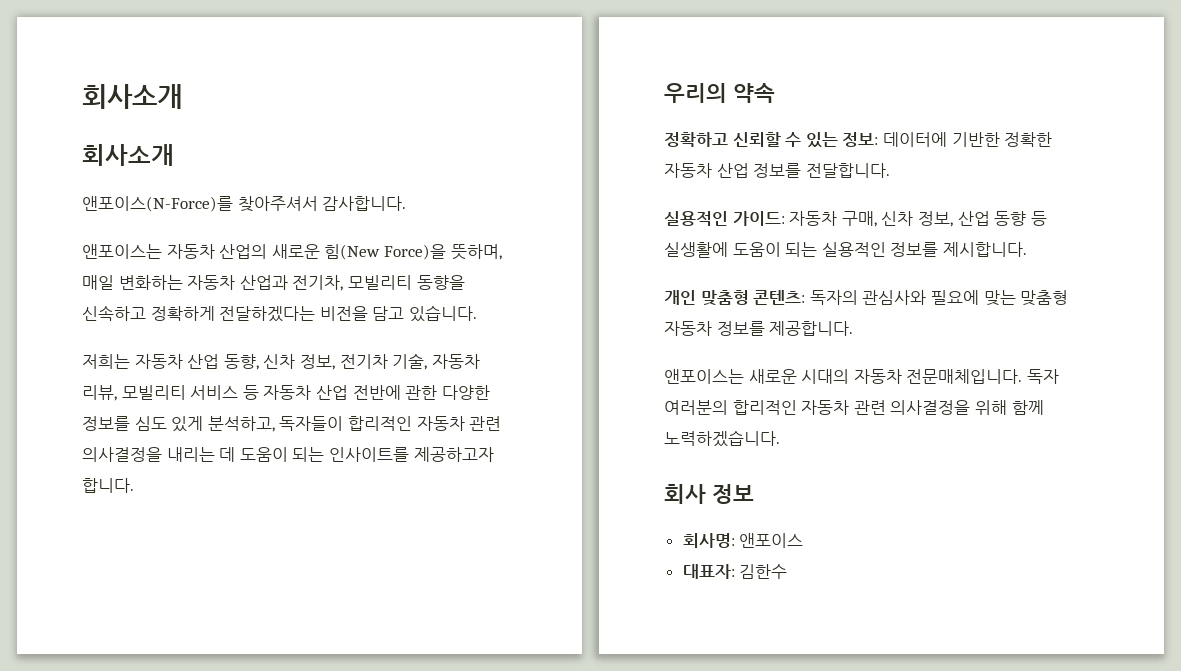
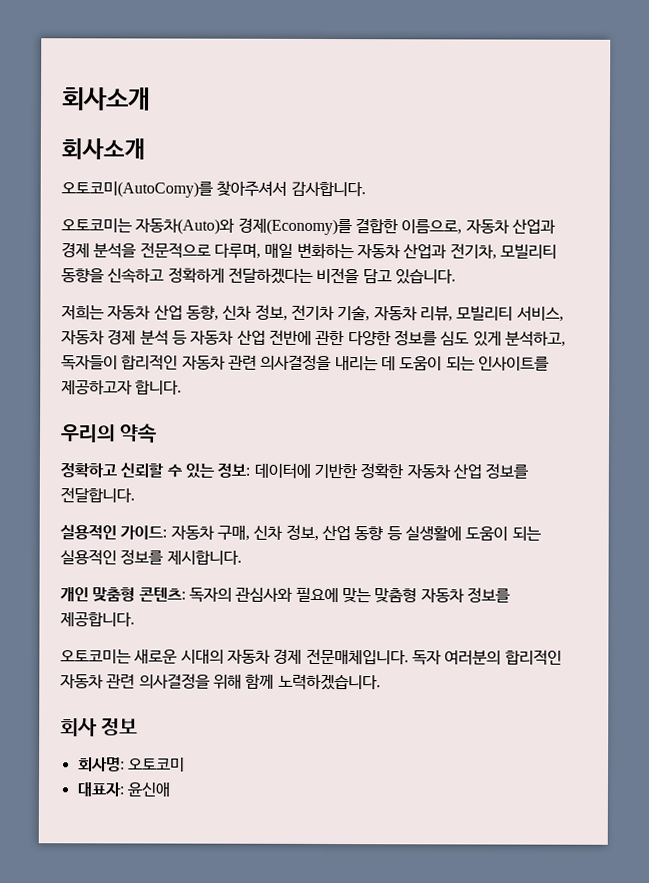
[82,196,233,212] 앤포이스(N-Force)를 -> [61,181,214,198] 오토코미(AutoComy)를
[82,244,502,260] 앤포이스는 자동차 산업의 새로운 힘(New Force)을 뜻하며, -> [61,217,556,236] [61,242,261,259] 오토코미는 자동차(Auto)와 경제(Economy)를 결합한 이름으로, 자동차 산업과 경제 분석을 전문적으로 다루며,
[190,385,239,400] 서비스 -> [515,306,564,322] [61,329,169,346] 서비스, 자동차 경제 분석
[664,369,744,384] 앤포이스는 -> [60,649,132,664] 오토코미는
(902, 376) none -> [273,648,303,664] 경제
[739,533,804,548] 앤포이스 -> [127,757,185,772] 오토코미
[739,564,788,579] 김한수 -> [126,782,170,797] 윤신애

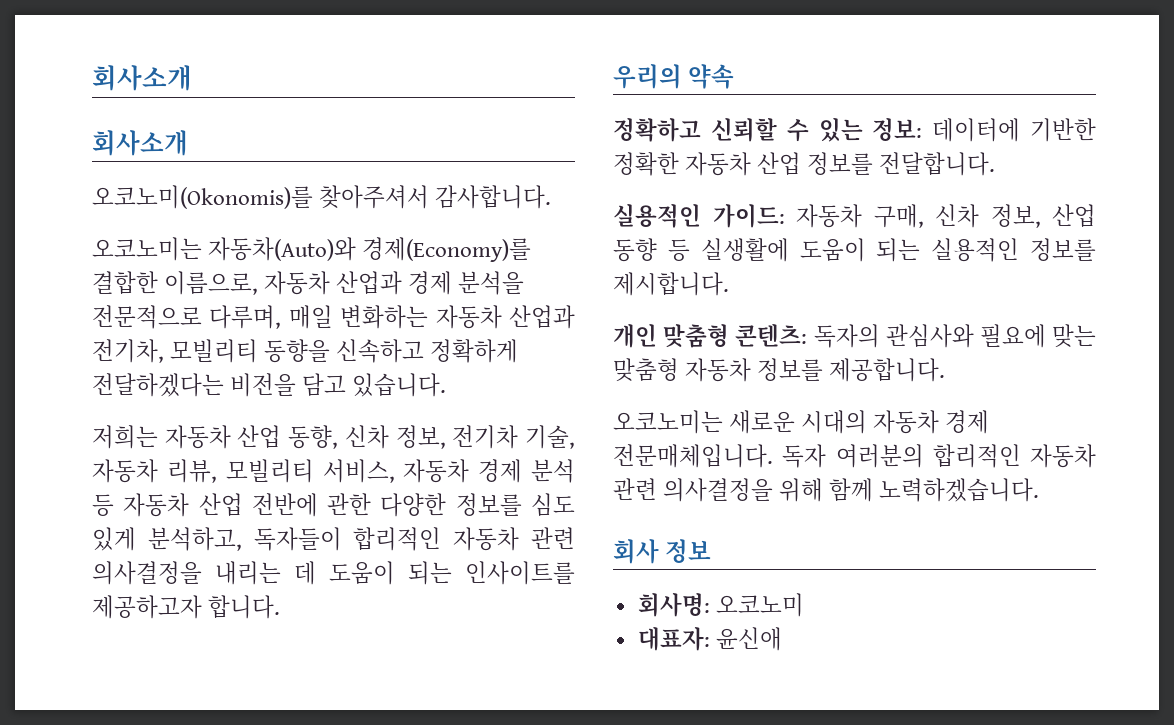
[61,181,214,198] 오토코미(AutoComy)를 -> [92,185,313,209] 오코노미(Okonomis)를
[61,218,133,233] 오토코미는 -> [92,237,202,261] 오코노미는
[60,649,132,664] 오토코미는 -> [613,410,723,434] 오코노미는
[127,757,185,772] 오토코미 -> [715,593,804,617] 오코노미

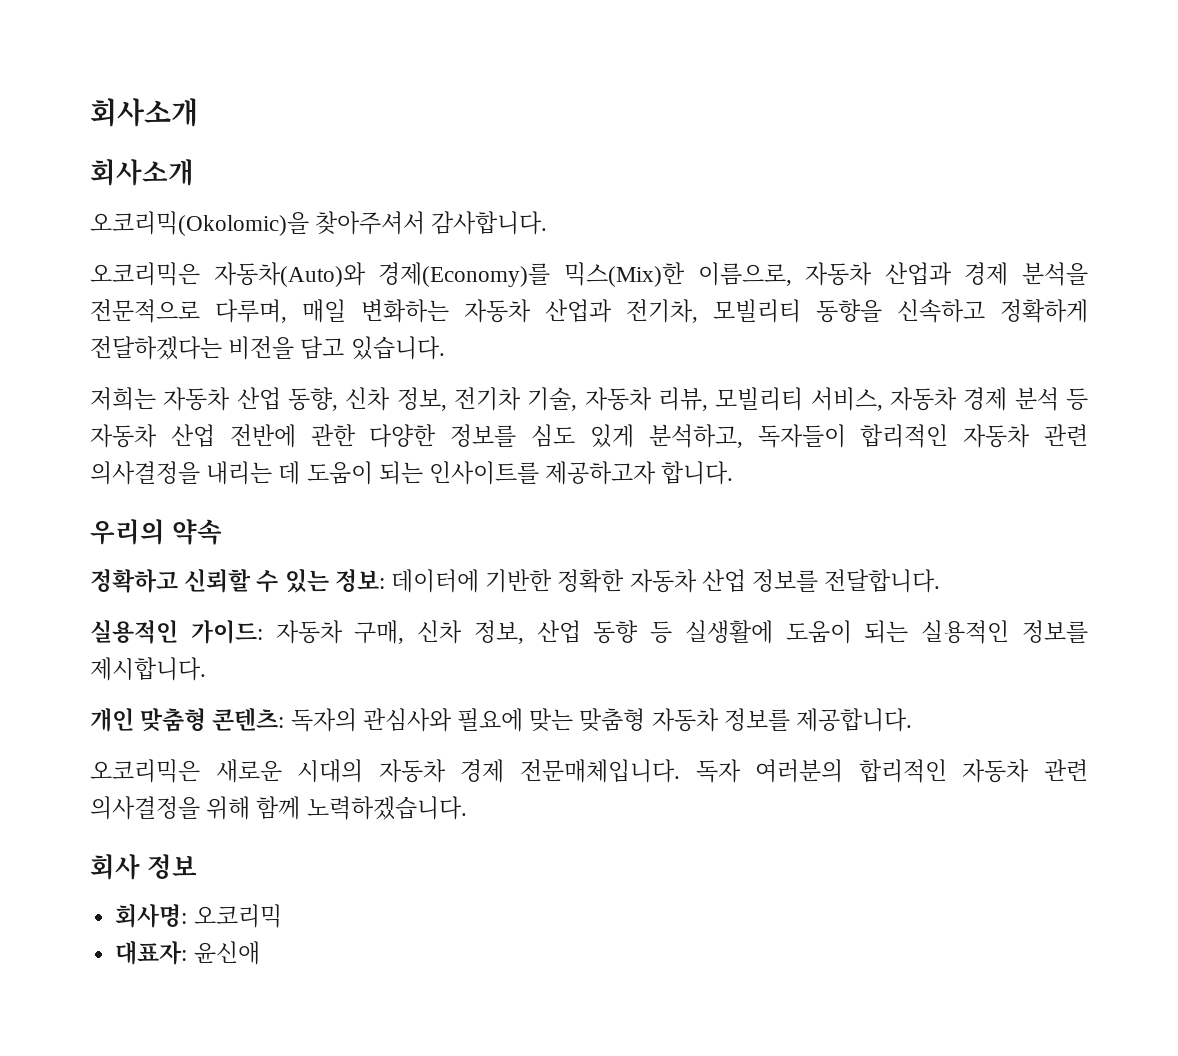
[92,185,313,209] 오코노미(Okonomis)를 -> [90,211,309,236] 오코리믹(Okolomic)을
[92,237,202,261] 오코노미는 -> [90,262,200,286] 오코리믹은
[92,271,158,294] 결합한 -> [563,262,685,287] 믹스(Mix)한
[613,410,723,434] 오코노미는 -> [90,759,200,783] 오코리믹은
[715,593,804,617] 오코노미 -> [193,904,282,928] 오코리믹

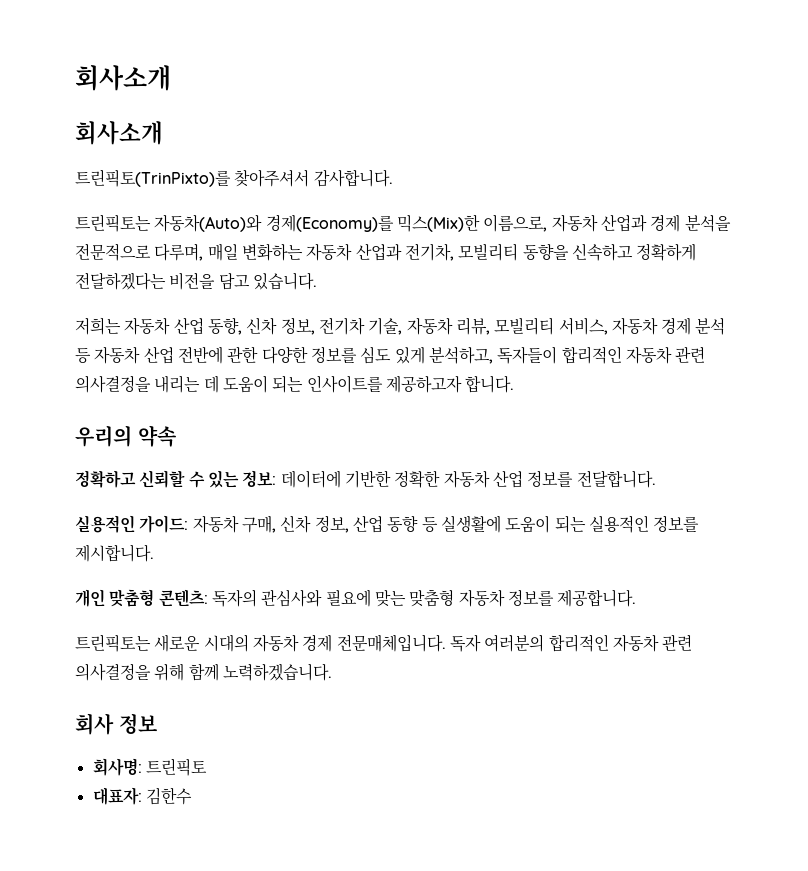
[90,211,309,236] 오코리믹(Okolomic)을 -> [75,169,231,187] 트린픽토(TrinPixto)를
[90,262,200,286] 오코리믹은 -> [75,214,151,232] 트린픽토는
[90,759,200,783] 오코리믹은 -> [75,634,151,652] 트린픽토는
[193,904,282,928] 오코리믹 -> [145,758,207,776] 트린픽토
[193,941,260,965] 윤신애 -> [145,787,192,805] 김한수

